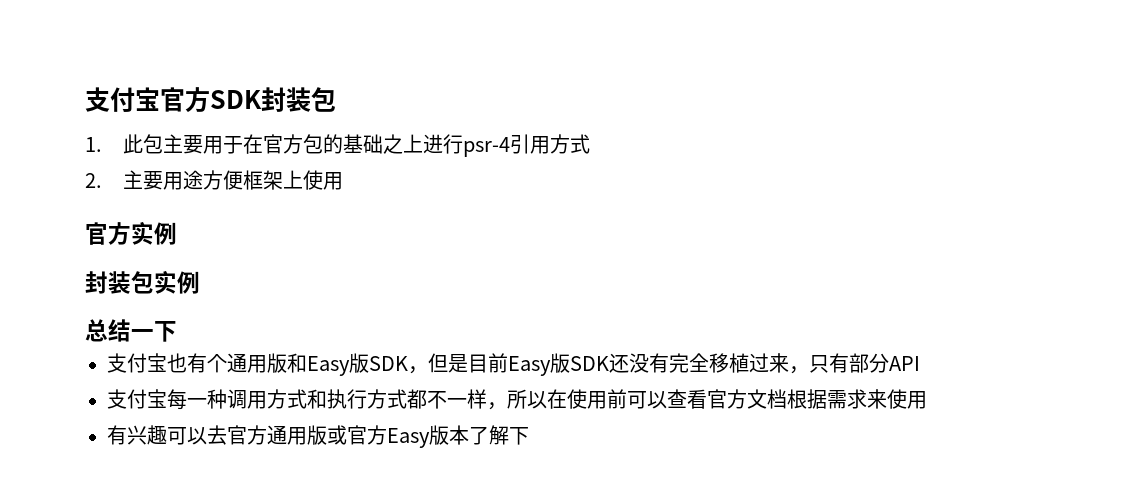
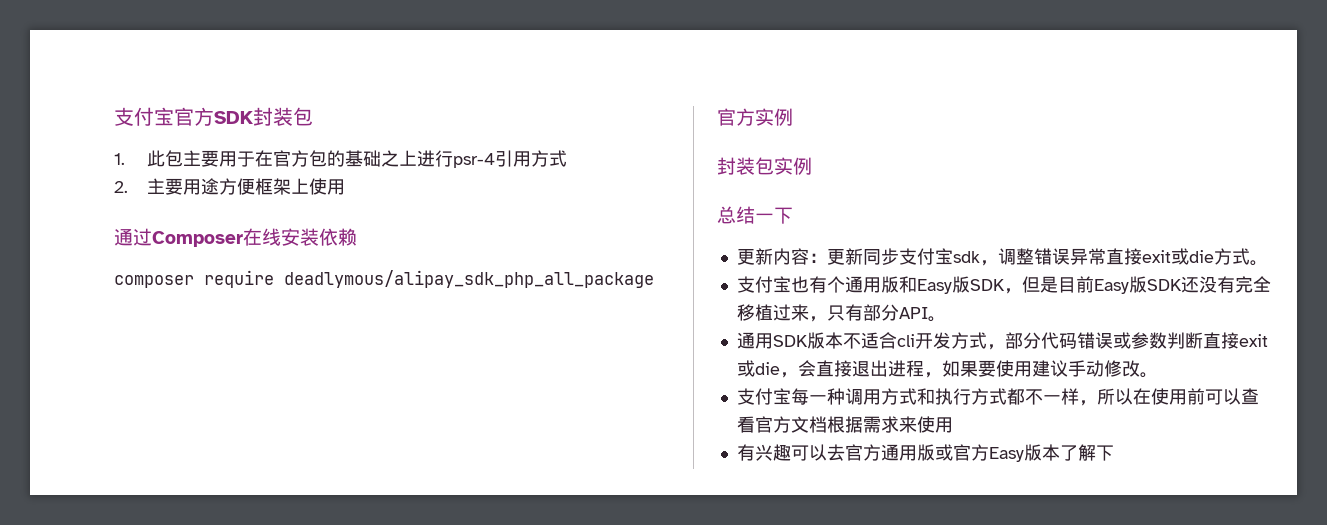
(344, 181) none -> [114,228,357,247] [114,270,654,288] // 通过Composer在线安装依赖 // composer require deadlymous/alipay_sdk_php_all_package
(177, 331) none -> [736,248,1268,266] // 更新内容：更新同步支付宝sdk，调整错误异常直接exit或die方式。
(920, 363) none -> [927,316,946,322] [736,332,1268,350] [736,360,1158,378] 。 // 通用SDK版本不适合cli开发方式，部分代码错误或参数判断直接exit或die，会直接退出进程，如果要使用建议手动修改。

